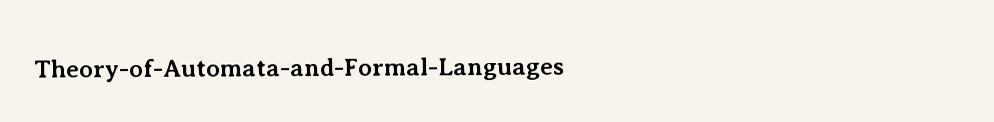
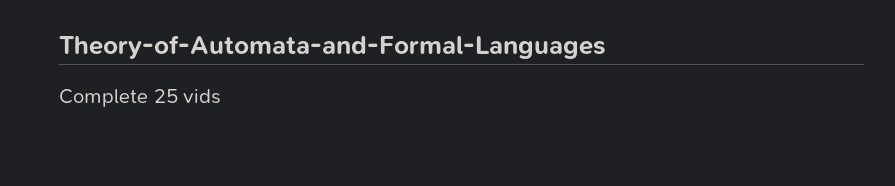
(565, 69) none -> [59,89,222,107] // Complete 25 vids

